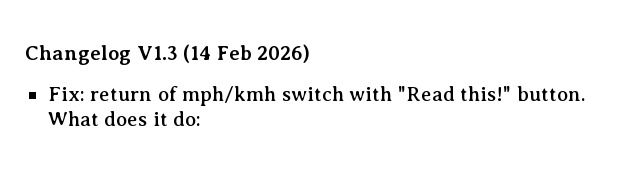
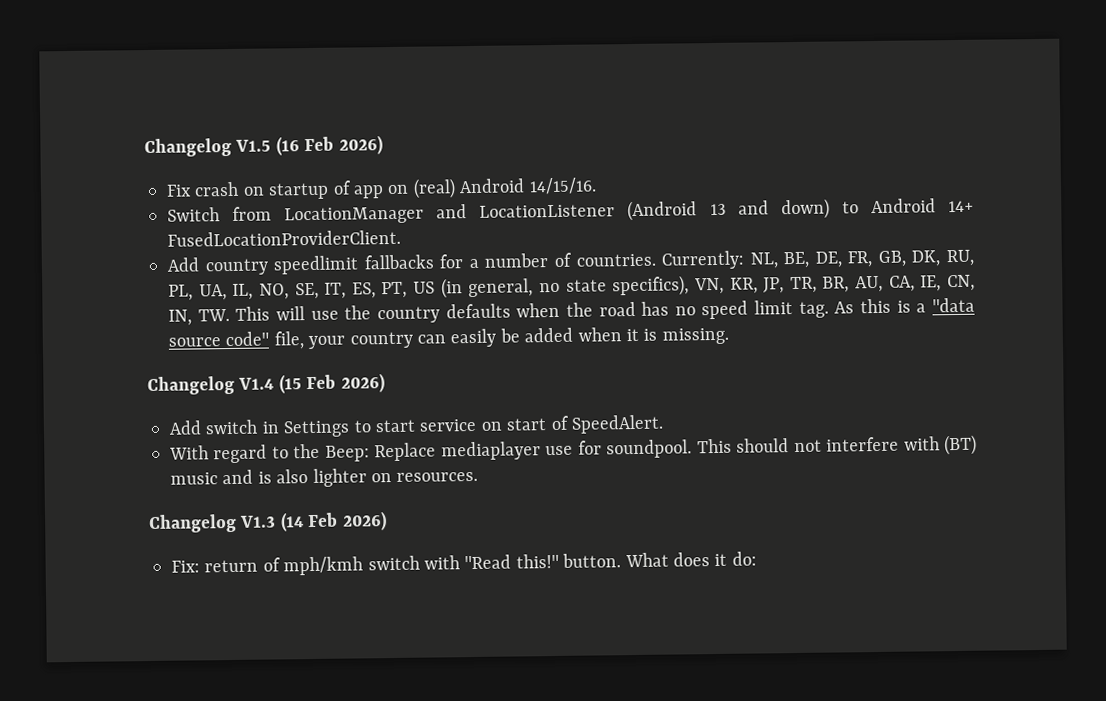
[25,45,131,65] Changelog -> [144,135,383,158] [166,177,597,200] [167,198,975,225] [167,229,401,247] [167,249,974,276] [168,274,975,301] [168,297,975,326] [168,327,729,350] [147,373,385,396] [169,414,664,438] [169,434,978,464] [170,468,479,487] [149,513,237,534] Changelog V1.5 (16 Feb 2026) // Fix crash on startup of app on (real) Android 14/15/16. // Switch from LocationManager and LocationListener (Android 13 and down) to Android 14+ FusedLocationProviderClient. // Add country speedlimit fallbacks for a number of countries. Currently: NL, BE, DE, FR, GB, DK, RU, PL, UA, IL, NO, SE, IT, ES, PT, US (in general, no state specifics), VN, KR, JP, TR, BR, AU, CA, IE, CN, IN, TW. This will use the country defaults when the road has no speed limit tag. As this is a "data source code" file, your country can easily be added when it is missing. // Changelog V1.4 (15 Feb 2026) // Add switch in Settings to start service on start of SpeedAlert. // With regard to the Beep: Replace mediaplayer use for soundpool. This should not interfere with (BT) music and is also lighter on resources. // Changelog

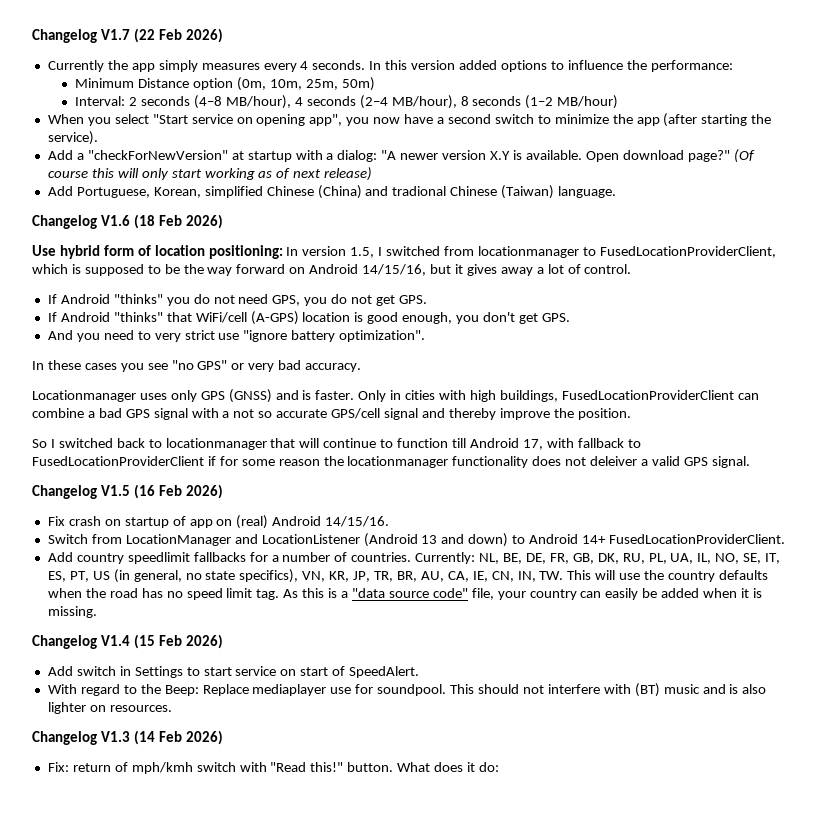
[144,137,232,158] Changelog -> [32,28,223,43] [47,60,733,72] [75,77,375,91] [75,95,619,109] [47,113,772,127] [47,131,98,145] [47,149,755,163] [47,167,373,181] [47,185,617,199] [32,214,223,229] [32,245,776,259] [32,264,632,276] [47,294,427,306] [47,311,570,325] [47,330,426,342] [32,360,362,372] [32,389,759,403] [32,408,631,420] [32,438,641,450] [32,456,750,468] [32,485,97,499] Changelog V1.7 (22 Feb 2026) // Currently the app simply measures every 4 seconds. In this version added options to influence the performance: // Minimum Distance option (0m, 10m, 25m, 50m) // Interval: 2 seconds (4–8 MB/hour), 4 seconds (2–4 MB/hour), 8 seconds (1–2 MB/hour) // When you select "Start service on opening app", you now have a second switch to minimize the app (after starting the service). // Add a "checkForNewVersion" at startup with a dialog: "A newer version X.Y is available. Open download page?" (Of course this will only start working as of next release) // Add Portuguese, Korean, simplified Chinese (China) and tradional Chinese (Taiwan) language. // Changelog V1.6 (18 Feb 2026) // Use hybrid form of location positioning: In version 1.5, I switched from locationmanager to FusedLocationProviderClient, which is supposed to be the way forward on Android 14/15/16, but it gives away a lot of control. // If Android "thinks" you do not need GPS, you do not get GPS. // If Android "thinks" that WiFi/cell (A-GPS) location is good enough, you don't get GPS. // And you need to very strict use "ignore battery optimization". // In these cases you see "no GPS" or very bad accuracy. // Locationmanager uses only GPS (GNSS) and is faster. Only in cities with high buildings, FusedLocationProviderClient can combine a bad GPS signal with a not so accurate GPS/cell signal and thereby improve the position. // So I switched back to locationmanager that will continue to function till Android 17, with fallback to FusedLocationProviderClient if for some reason the locationmanager functionality does not deleiver a valid GPS signal. // Changelog

